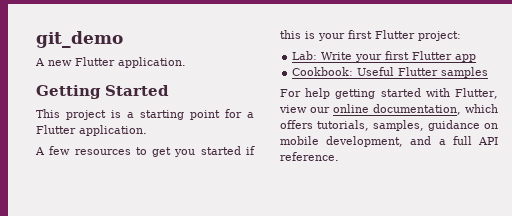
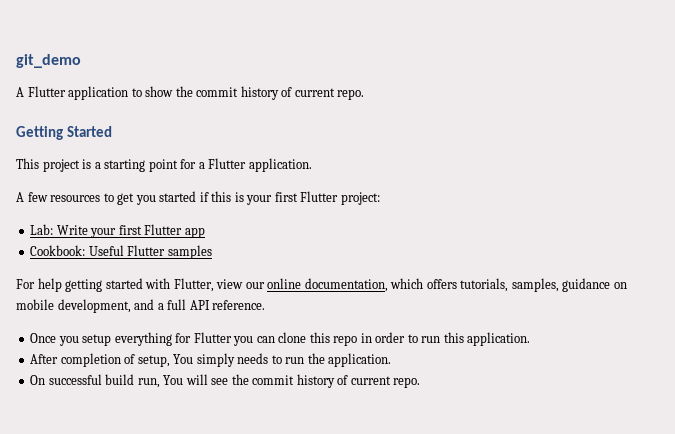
[48,57,186,68] new Flutter application. -> [27,86,365,100] Flutter application to show the commit history of current repo.
(339, 156) none -> [30,332,531,346] [30,353,392,367] [30,374,421,388] // Once you setup everything for Flutter you can clone this repo in order to run this application. // After completion of setup, You simply needs to run the application. // On successful build run, You will see the commit history of current repo.

